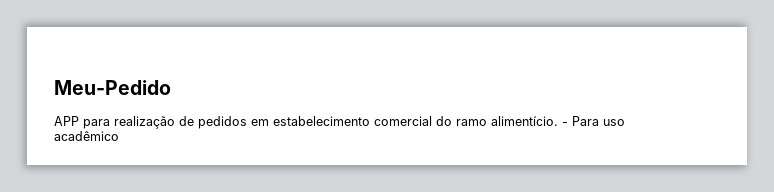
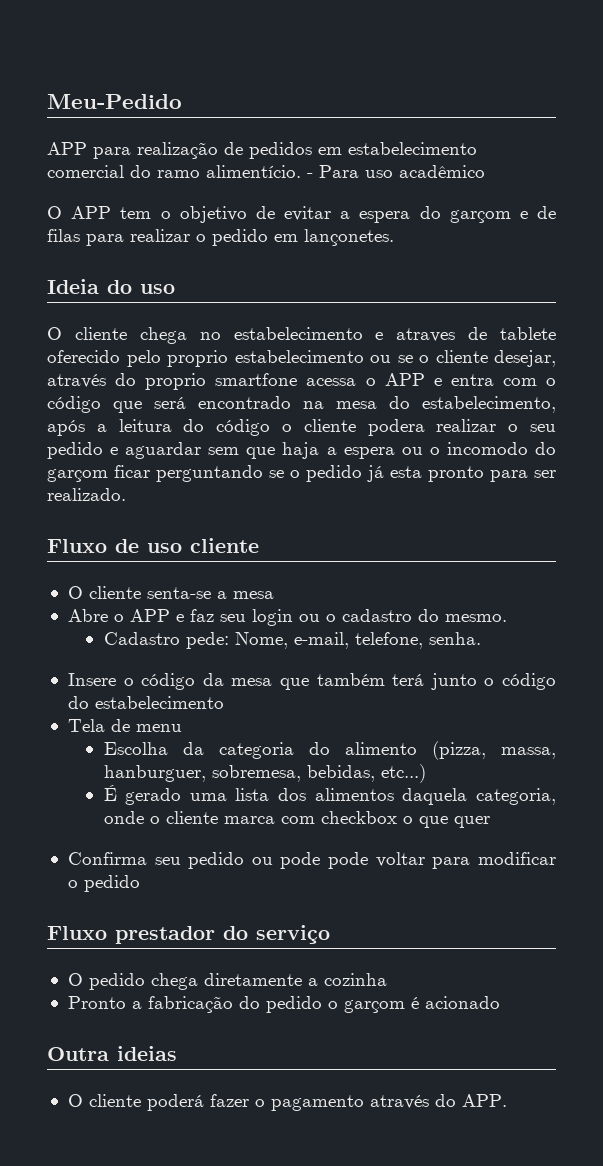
(119, 136) none -> [47,206,557,223] [47,229,394,246] [47,279,175,294] [47,327,556,344] [47,350,556,367] [47,373,557,390] [47,396,556,413] [47,419,556,436] [47,442,556,459] [47,465,556,482] [47,488,126,501] [47,538,259,553] [67,586,274,599] [67,609,507,626] [103,632,481,649] [67,673,557,690] [67,696,224,709] [67,719,182,732] [103,741,556,760] [103,764,426,783] [103,785,556,805] [103,811,490,828] [67,852,556,869] [67,875,140,892] [47,925,330,944] [67,973,387,990] [67,996,500,1013] [47,1046,177,1061] [67,1094,507,1111] // O APP tem o objetivo de evitar a espera do garçom e de filas para realizar o pedido em lançonetes. // Ideia do uso // O cliente chega no estabelecimento e atraves de tablete oferecido pelo proprio estabelecimento ou se o cliente desejar, através do proprio smartfone acessa o APP e entra com o código que será encontrado na mesa do estabelecimento, após a leitura do código o cliente podera realizar o seu pedido e aguardar sem que haja a espera ou o incomodo do garçom ficar perguntando se o pedido já esta pronto para ser realizado. // Fluxo de uso cliente // O cliente senta-se a mesa // Abre o APP e faz seu login ou o cadastro do mesmo. // Cadastro pede: Nome, e-mail, telefone, senha. // Insere o código da mesa que também terá junto o código do estabelecimento // Tela de menu // Escolha da categoria do alimento (pizza, massa, hanburguer, sobremesa, bebidas, etc...) // É gerado uma lista dos alimentos daquela categoria, onde o cliente marca com checkbox o que quer // Confirma seu pedido ou pode pode voltar para modificar o pedido // Fluxo prestador do serviço // O pedido chega diretamente a cozinha // Pronto a fabricação do pedido o garçom é acionado // Outra ideias // O cliente poderá fazer o pagamento através do APP.

